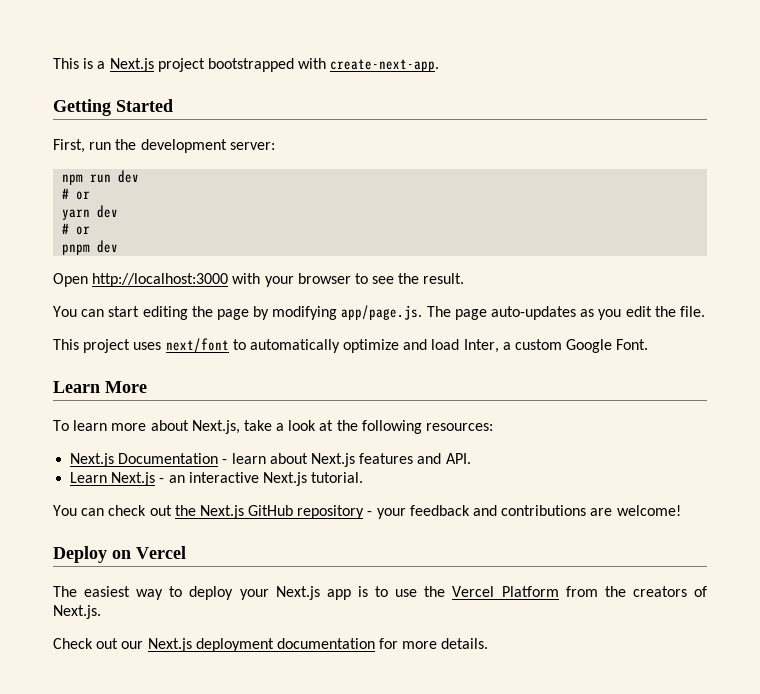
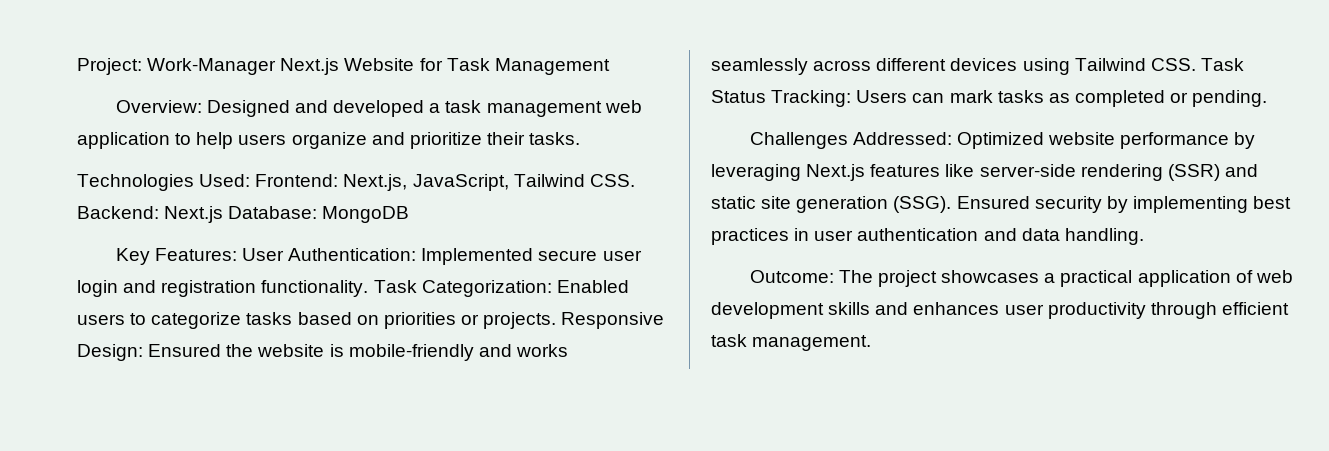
[53,58,440,72] [53,99,173,116] [53,139,275,153] [62,170,140,185] [62,188,91,200] [62,205,119,220] [62,223,91,235] [62,240,119,255] [53,273,465,287] [53,305,705,320] [53,338,649,353] [53,381,147,393] [53,420,494,434] [70,453,471,467] [70,472,364,486] [53,505,681,519] [53,546,186,563] [53,586,708,600] [53,605,101,619] [53,638,489,652] This is a Next.js project bootstrapped with create-next-app. // Getting Started // First, run the development server: // npm run dev // # or // yarn dev // # or // pnpm dev // Open http://localhost:3000 with your browser to see the result. // You can start editing the page by modifying app/page.js. The page auto-updates as you edit the file. // This project uses next/font to automatically optimize and load Inter, a custom Google Font. // Learn More // To learn more about Next.js, take a look at the following resources: // Next.js Documentation - learn about Next.js features and API. // Learn Next.js - an interactive Next.js tutorial. // You can check out the Next.js GitHub repository - your feedback and contributions are welcome! // Deploy on Vercel // The easiest way to deploy your Next.js app is to use the Vercel Platform from the creators of Next.js. // Check out our Next.js deployment documentation for more details. -> [77,58,610,75] [115,100,642,117] [77,132,581,149] [77,174,635,191] [77,206,410,223] [115,248,642,265] [77,280,629,297] [77,312,665,329] [77,344,568,361] [711,58,1244,75] [711,90,1268,107] [749,132,1256,149] [711,164,1258,181] [711,196,1292,213] [711,228,1144,245] [749,270,1293,287] [711,302,1289,319] [711,334,872,351] Project: Work-Manager Next.js Website for Task Management // Overview: Designed and developed a task management web application to help users organize and prioritize their tasks. // Technologies Used: Frontend: Next.js, JavaScript, Tailwind CSS. Backend: Next.js Database: MongoDB // Key Features: User Authentication: Implemented secure user login and registration functionality. Task Categorization: Enabled users to categorize tasks based on priorities or projects. Responsive Design: Ensured the website is mobile-friendly and works seamlessly across different devices using Tailwind CSS. Task Status Tracking: Users can mark tasks as completed or pending. // Challenges Addressed: Optimized website performance by leveraging Next.js features like server-side rendering (SSR) and static site generation (SSG). Ensured security by implementing best practices in user authentication and data handling. // Outcome: The project showcases a practical application of web development skills and enhances user productivity through efficient task management.

